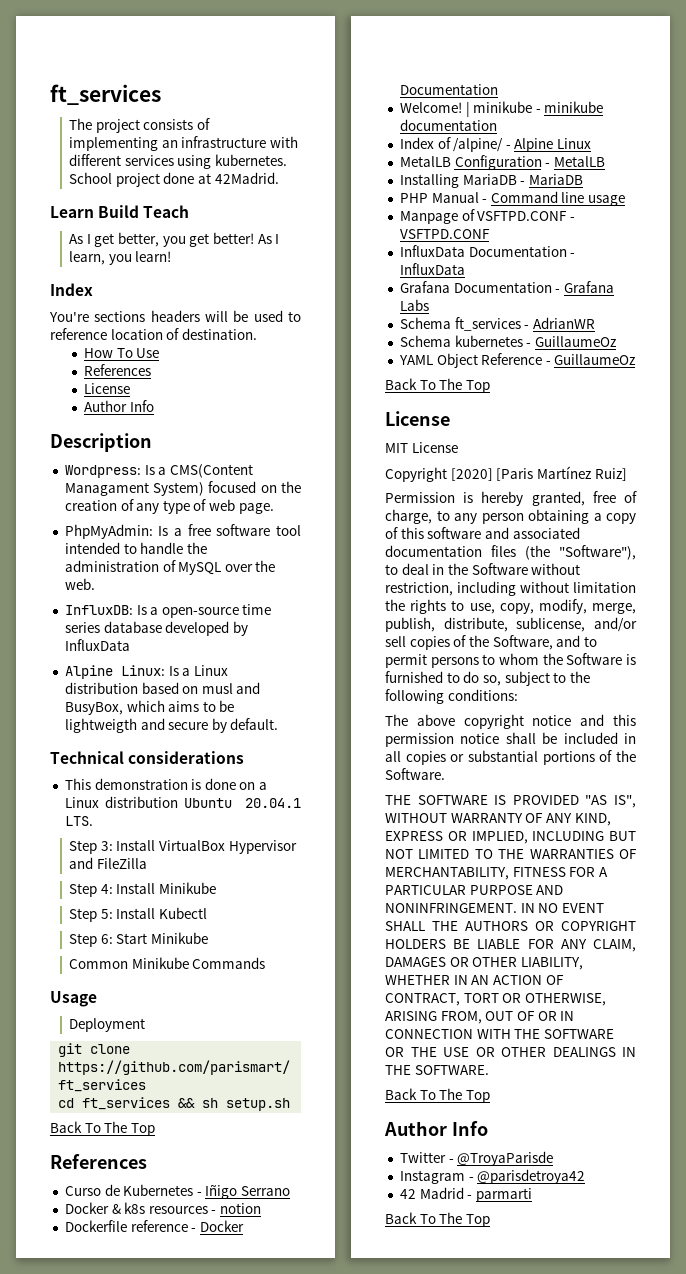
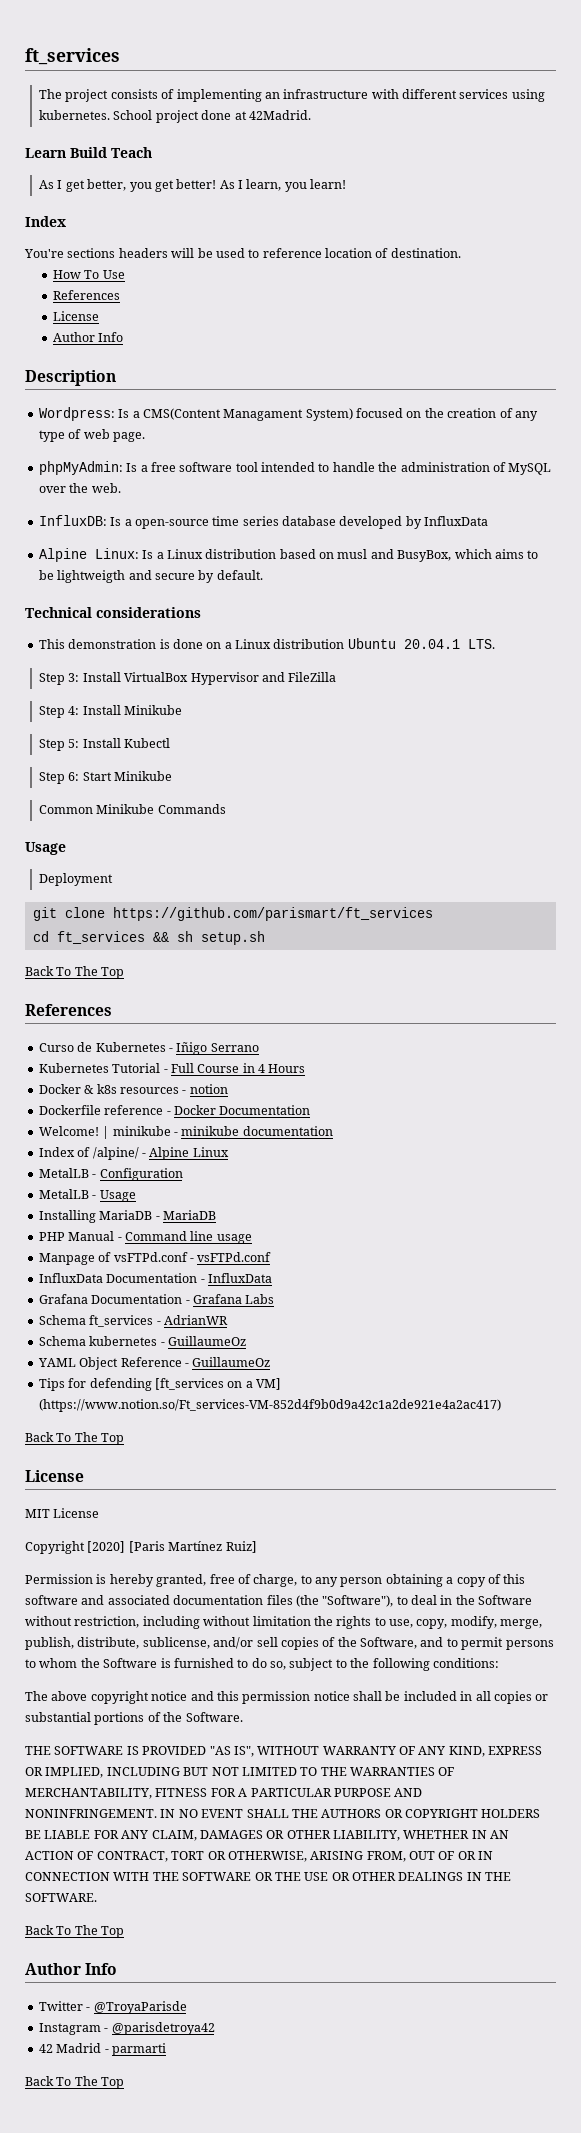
[64,524,153,539] PhpMyAdmin: -> [38,461,123,475] phpMyAdmin:
(291, 1191) none -> [38,1063,306,1073] // Kubernetes Tutorial - Full Course in 4 Hours
(451, 161) none -> [92,1174,97,1178] -
[545,156,605,167] - MetalLB -> [38,1189,136,1202] // MetalLB - Usage
[477,211,575,221] [399,229,490,239] VSFTPD.CONF - VSFTPD.CONF -> [113,1252,272,1262] vsFTPd.conf - vsFTPd.conf
(637, 359) none -> [38,1378,281,1391] [38,1399,501,1412] // Tips for defending [ft_services on a VM] (https://www.notion.so/Ft_services-VM-852d4f9b0d9a42c1a2de921e4a2ac417)

